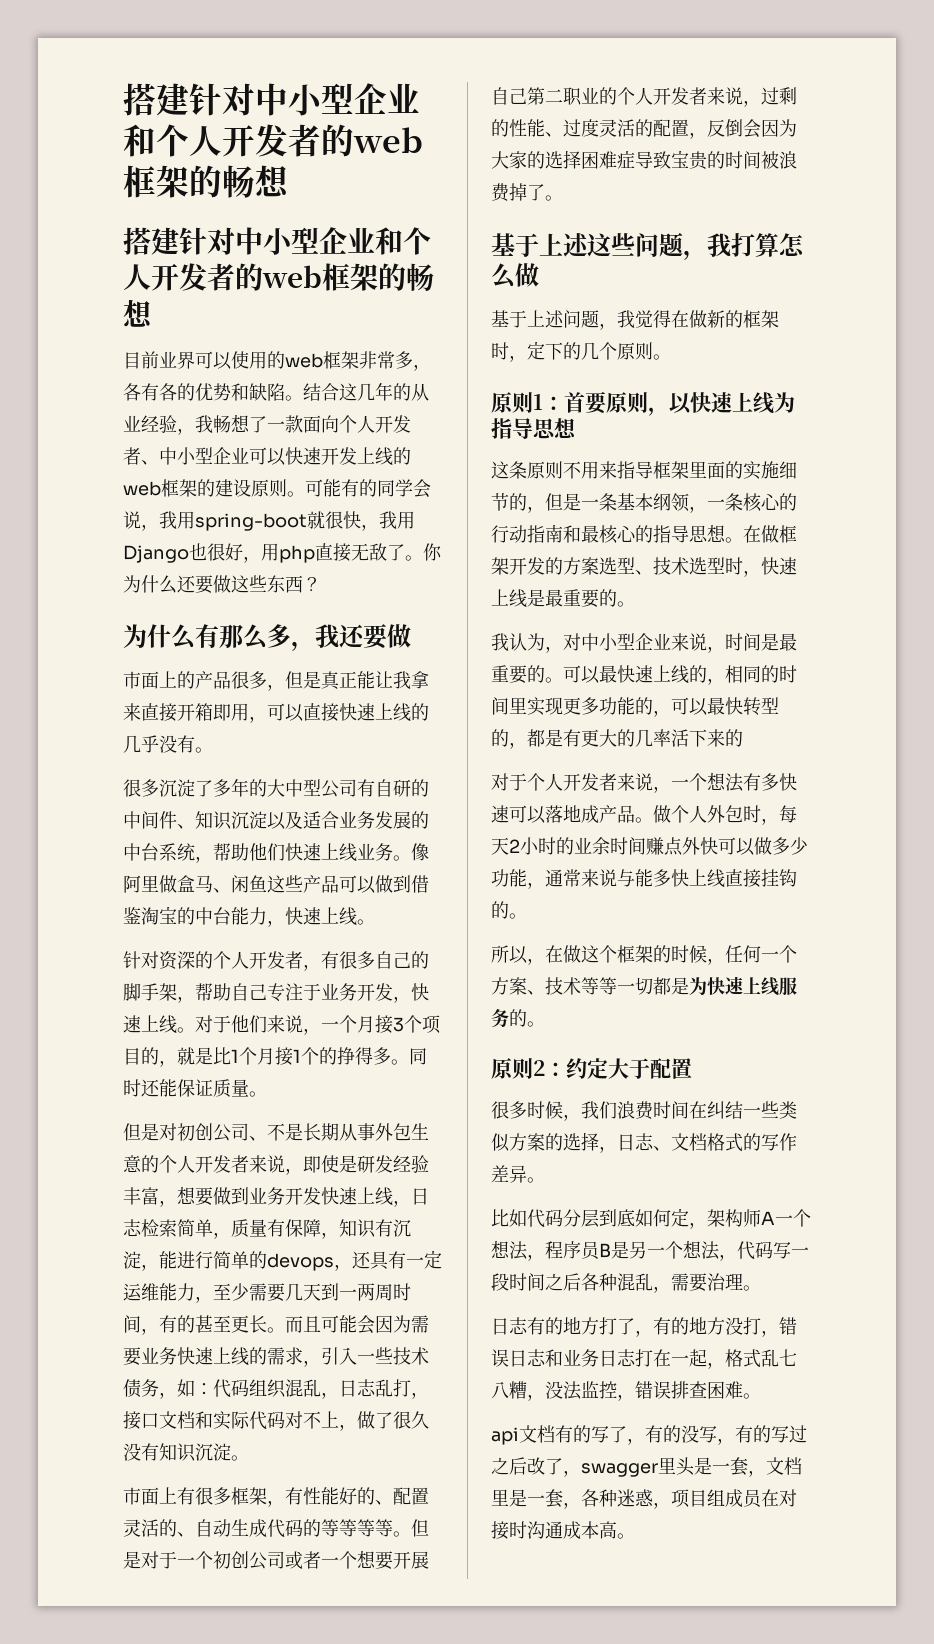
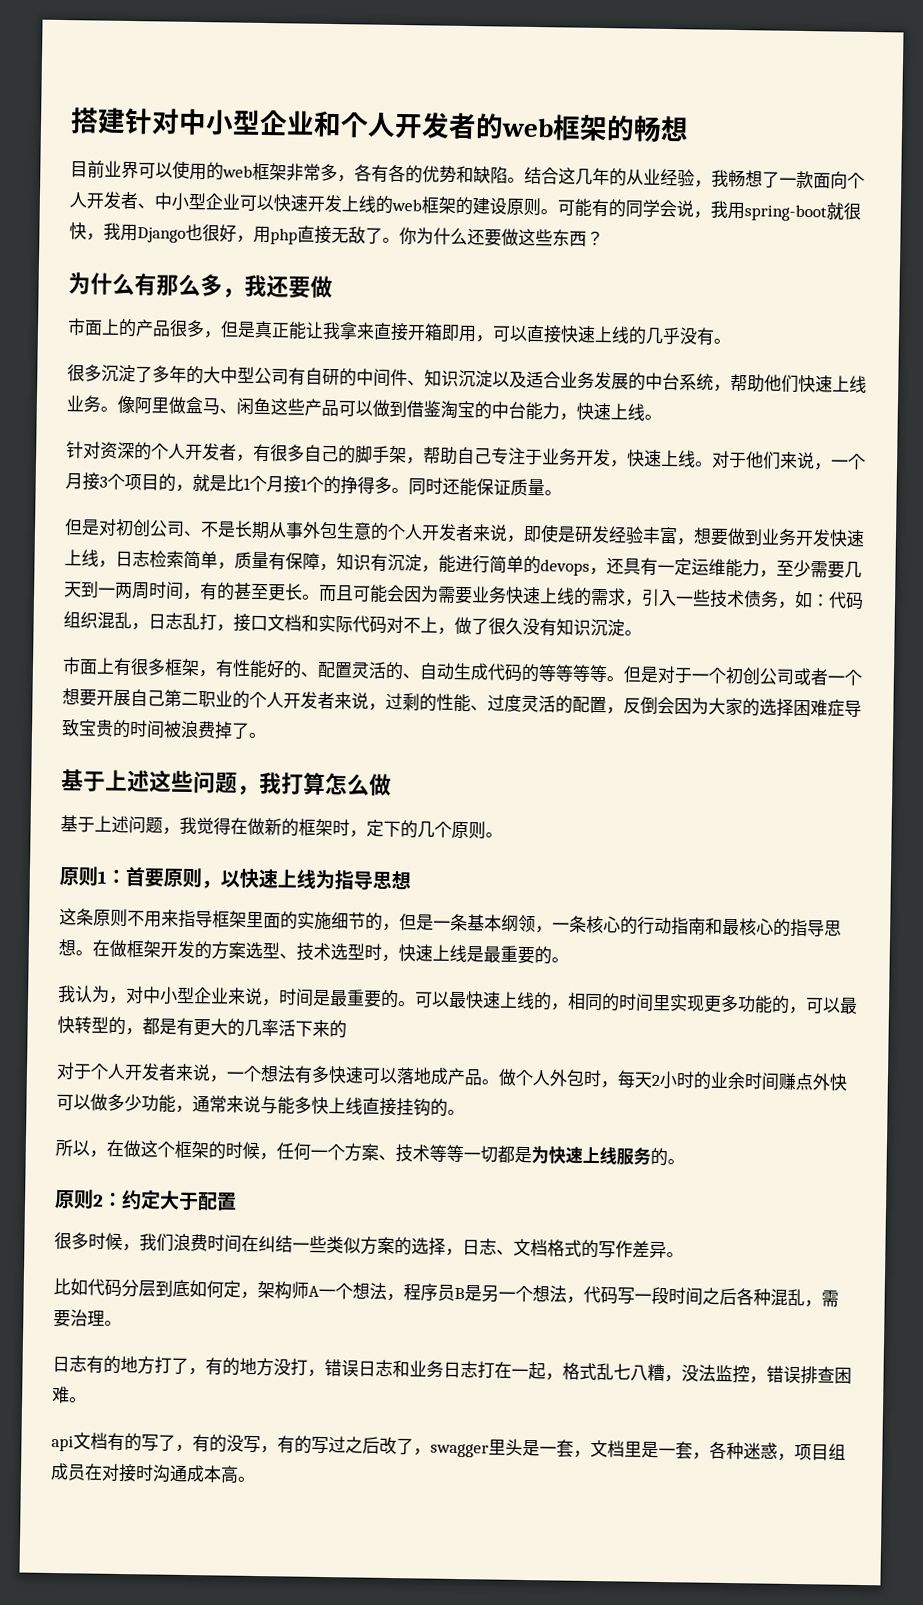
[123,227,431,255] [123,263,434,291] [123,299,153,328] // 搭建针对中小型企业和个人开发者的web框架的畅想 -> (689, 128) none

